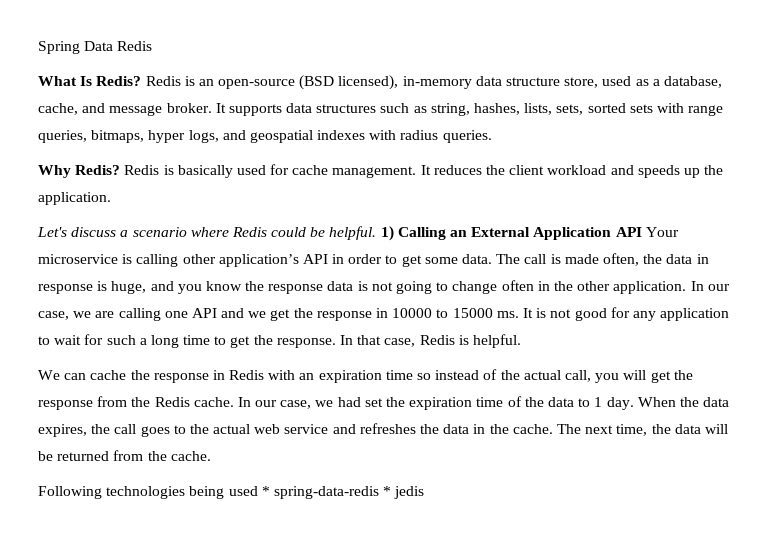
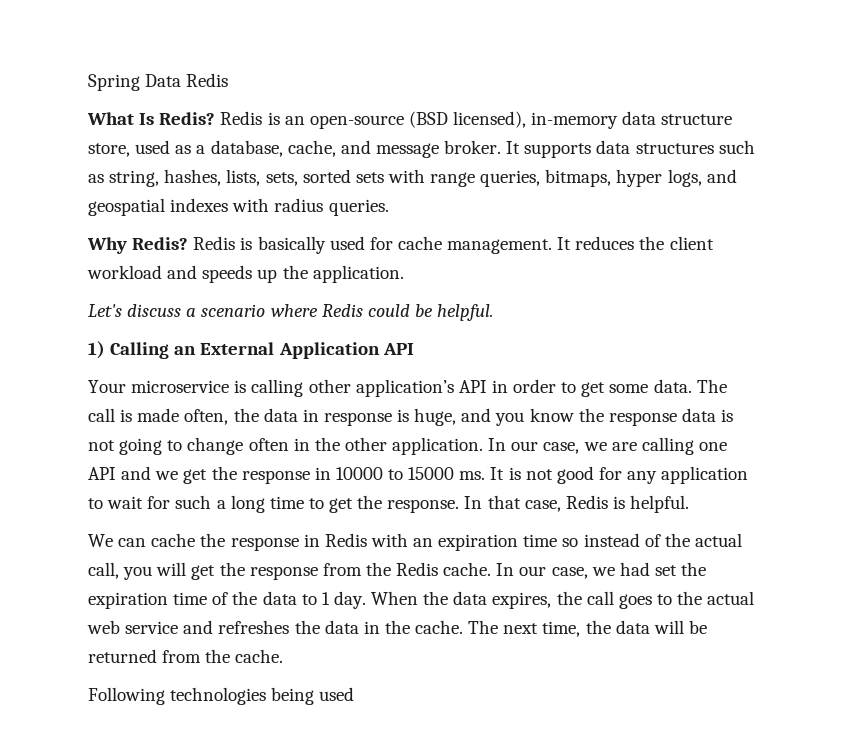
(377, 233) none -> (494, 312) //
(642, 232) none -> (414, 349) //
[261,486,425,499] * spring-data-redis * jedis -> (355, 694) none

